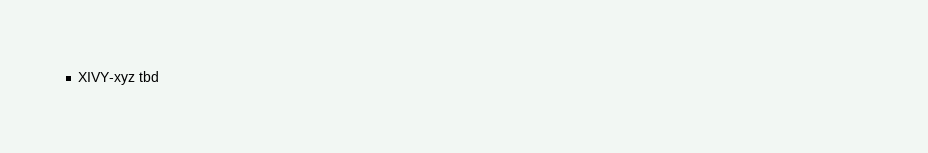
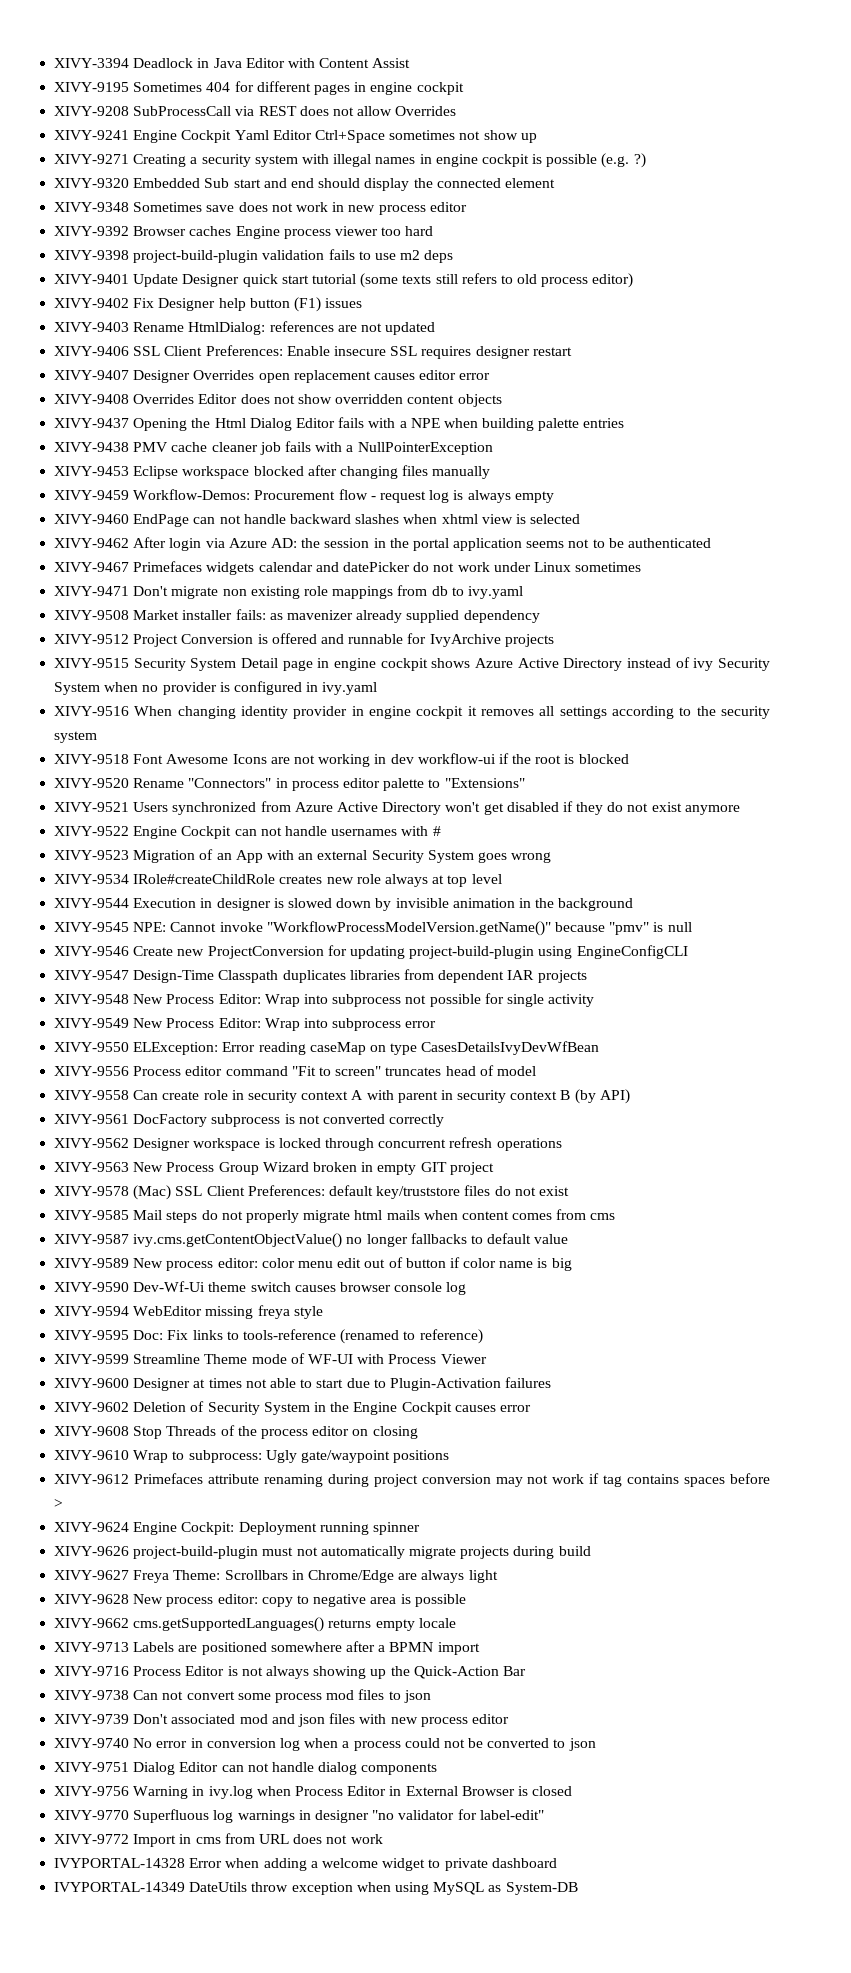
[78,71,160,85] XIVY-xyz tbd -> [54,58,411,68] [54,81,464,95] [54,106,457,116] [54,130,537,143] [54,153,646,168] [54,178,555,191] [54,202,467,215] [54,226,434,239] [54,249,454,263] [54,273,634,288] [54,297,363,312] [54,321,436,335] [54,345,572,359] [54,370,491,383] [54,394,502,407] [54,417,625,431] [54,441,493,455] [54,465,491,479] [54,489,554,503] [54,514,581,527] [54,537,712,551] [54,561,642,575] [54,585,523,599] [54,609,540,623] [54,633,554,647] [54,657,770,671] [54,681,378,695] [54,706,771,719] [54,731,98,743] [54,753,629,767] [54,778,525,791] [54,801,740,815] [54,826,441,839] [54,849,552,863] [54,874,502,887] [54,898,634,911] [54,921,692,936] [54,945,688,959] [54,969,587,983] [54,993,595,1007] [54,1018,437,1031] [54,1041,600,1055] [54,1065,536,1076] [54,1089,630,1104] [54,1114,445,1127] [54,1137,562,1151] [54,1162,494,1175] [54,1185,569,1200] [54,1209,616,1223] [54,1233,569,1248] [54,1257,572,1271] [54,1281,467,1295] [54,1305,323,1319] [54,1329,483,1344] [54,1353,487,1364] [54,1377,552,1391] [54,1401,531,1415] [54,1425,418,1439] [54,1450,450,1463] [54,1473,770,1487] [54,1499,64,1508] [54,1522,420,1535] [54,1546,591,1559] [54,1570,498,1583] [54,1594,466,1607] [54,1617,456,1632] [54,1641,480,1655] [54,1666,526,1679] [54,1689,431,1703] [54,1713,509,1727] [54,1738,596,1751] [54,1762,438,1775] [54,1786,573,1799] [54,1809,544,1823] [54,1833,383,1847] [54,1858,557,1871] [54,1882,578,1895] XIVY-3394 Deadlock in Java Editor with Content Assist // XIVY-9195 Sometimes 404 for different pages in engine cockpit // XIVY-9208 SubProcessCall via REST does not allow Overrides // XIVY-9241 Engine Cockpit Yaml Editor Ctrl+Space sometimes not show up // XIVY-9271 Creating a security system with illegal names in engine cockpit is possible (e.g. ?) // XIVY-9320 Embedded Sub start and end should display the connected element // XIVY-9348 Sometimes save does not work in new process editor // XIVY-9392 Browser caches Engine process viewer too hard // XIVY-9398 project-build-plugin validation fails to use m2 deps // XIVY-9401 Update Designer quick start tutorial (some texts still refers to old process editor) // XIVY-9402 Fix Designer help button (F1) issues // XIVY-9403 Rename HtmlDialog: references are not updated // XIVY-9406 SSL Client Preferences: Enable insecure SSL requires designer restart // XIVY-9407 Designer Overrides open replacement causes editor error // XIVY-9408 Overrides Editor does not show overridden content objects // XIVY-9437 Opening the Html Dialog Editor fails with a NPE when building palette entries // XIVY-9438 PMV cache cleaner job fails with a NullPointerException // XIVY-9453 Eclipse workspace blocked after changing files manually // XIVY-9459 Workflow-Demos: Procurement flow - request log is always empty // XIVY-9460 EndPage can not handle backward slashes when xhtml view is selected // XIVY-9462 After login via Azure AD: the session in the portal application seems not to be authenticated // XIVY-9467 Primefaces widgets calendar and datePicker do not work under Linux sometimes // XIVY-9471 Don't migrate non existing role mappings from db to ivy.yaml // XIVY-9508 Market installer fails: as mavenizer already supplied dependency // XIVY-9512 Project Conversion is offered and runnable for IvyArchive projects // XIVY-9515 Security System Detail page in engine cockpit shows Azure Active Directory instead of ivy Security System when no provider is configured in ivy.yaml // XIVY-9516 When changing identity provider in engine cockpit it removes all settings according to the security system // XIVY-9518 Font Awesome Icons are not working in dev workflow-ui if the root is blocked // XIVY-9520 Rename "Connectors" in process editor palette to "Extensions" // XIVY-9521 Users synchronized from Azure Active Directory won't get disabled if they do not exist anymore // XIVY-9522 Engine Cockpit can not handle usernames with # // XIVY-9523 Migration of an App with an external Security System goes wrong // XIVY-9534 IRole#createChildRole creates new role always at top level // XIVY-9544 Execution in designer is slowed down by invisible animation in the background // XIVY-9545 NPE: Cannot invoke "WorkflowProcessModelVersion.getName()" because "pmv" is null // XIVY-9546 Create new ProjectConversion for updating project-build-plugin using EngineConfigCLI // XIVY-9547 Design-Time Classpath duplicates libraries from dependent IAR projects // XIVY-9548 New Process Editor: Wrap into subprocess not possible for single activity // XIVY-9549 New Process Editor: Wrap into subprocess error // XIVY-9550 ELException: Error reading caseMap on type CasesDetailsIvyDevWfBean // XIVY-9556 Process editor command "Fit to screen" truncates head of model // XIVY-9558 Can create role in security context A with parent in security context B (by API) // XIVY-9561 DocFactory subprocess is not converted correctly // XIVY-9562 Designer workspace is locked through concurrent refresh operations // XIVY-9563 New Process Group Wizard broken in empty GIT project // XIVY-9578 (Mac) SSL Client Preferences: default key/truststore files do not exist // XIVY-9585 Mail steps do not properly migrate html mails when content comes from cms // XIVY-9587 ivy.cms.getContentObjectValue() no longer fallbacks to default value // XIVY-9589 New process editor: color menu edit out of button if color name is big // XIVY-9590 Dev-Wf-Ui theme switch causes browser console log // XIVY-9594 WebEditor missing freya style // XIVY-9595 Doc: Fix links to tools-reference (renamed to reference) // XIVY-9599 Streamline Theme mode of WF-UI with Process Viewer // XIVY-9600 Designer at times not able to start due to Plugin-Activation failures // XIVY-9602 Deletion of Security System in the Engine Cockpit causes error // XIVY-9608 Stop Threads of the process editor on closing // XIVY-9610 Wrap to subprocess: Ugly gate/waypoint positions // XIVY-9612 Primefaces attribute renaming during project conversion may not work if tag contains spaces before > // XIVY-9624 Engine Cockpit: Deployment running spinner // XIVY-9626 project-build-plugin must not automatically migrate projects during build // XIVY-9627 Freya Theme: Scrollbars in Chrome/Edge are always light // XIVY-9628 New process editor: copy to negative area is possible // XIVY-9662 cms.getSupportedLanguages() returns empty locale // XIVY-9713 Labels are positioned somewhere after a BPMN import // XIVY-9716 Process Editor is not always showing up the Quick-Action Bar // XIVY-9738 Can not convert some process mod files to json // XIVY-9739 Don't associated mod and json files with new process editor // XIVY-9740 No error in conversion log when a process could not be converted to json // XIVY-9751 Dialog Editor can not handle dialog components // XIVY-9756 Warning in ivy.log when Process Editor in External Browser is closed // XIVY-9770 Superfluous log warnings in designer "no validator for label-edit" // XIVY-9772 Import in cms from URL does not work // IVYPORTAL-14328 Error when adding a welcome widget to private dashboard // IVYPORTAL-14349 DateUtils throw exception when using MySQL as System-DB

